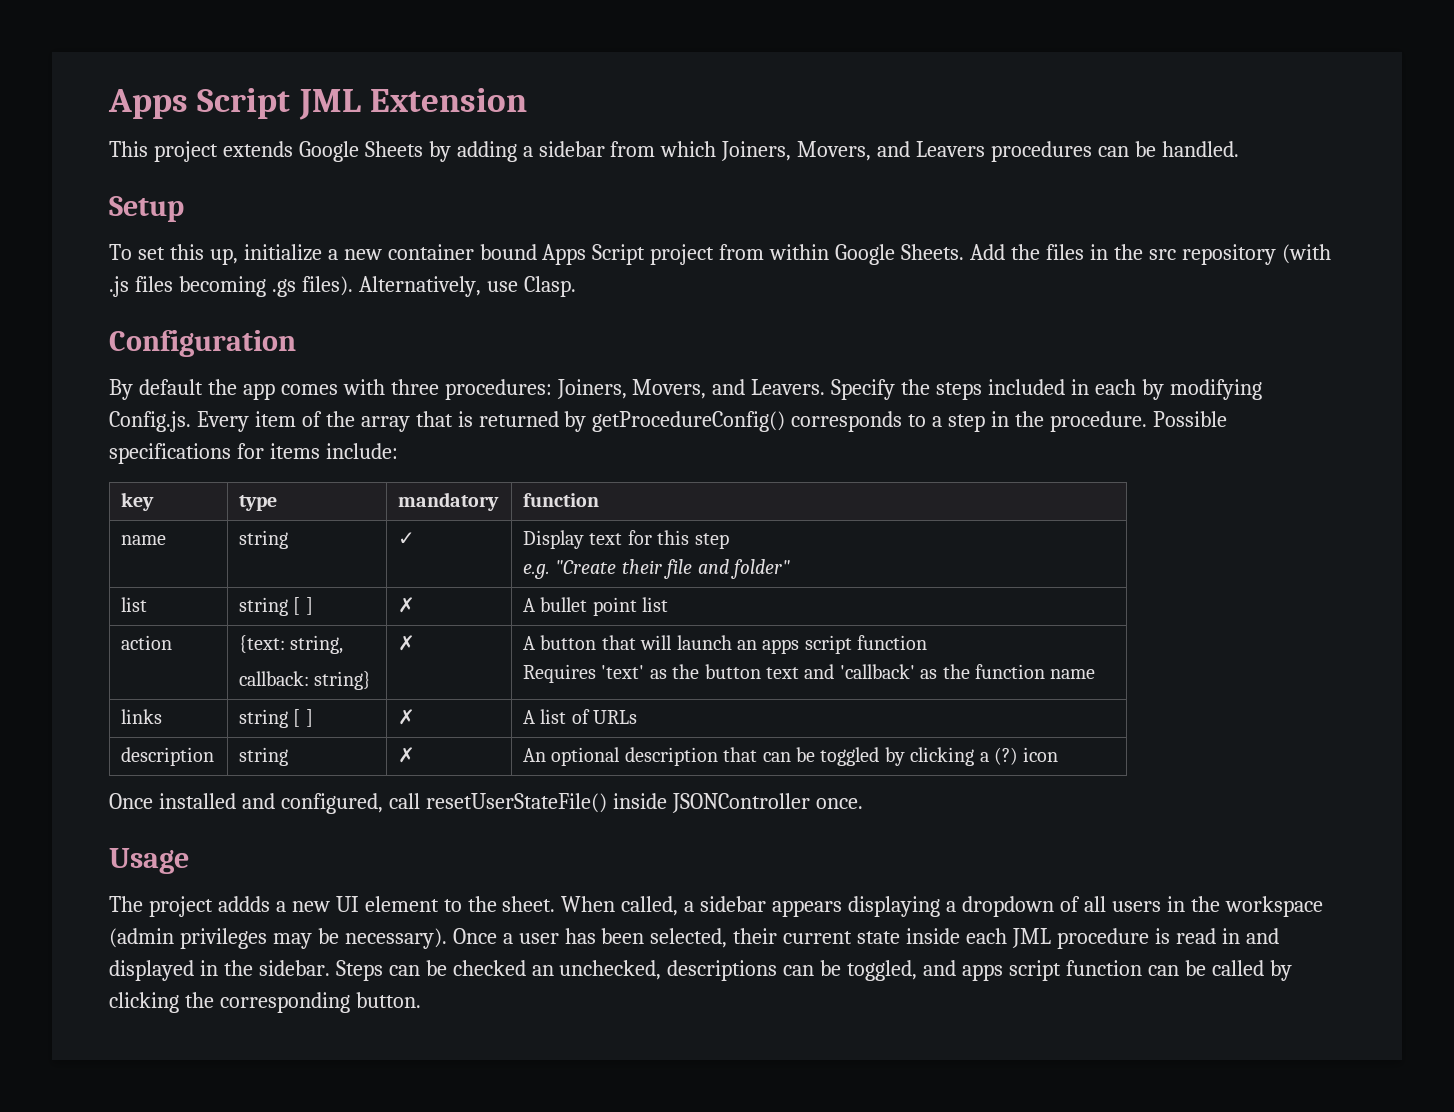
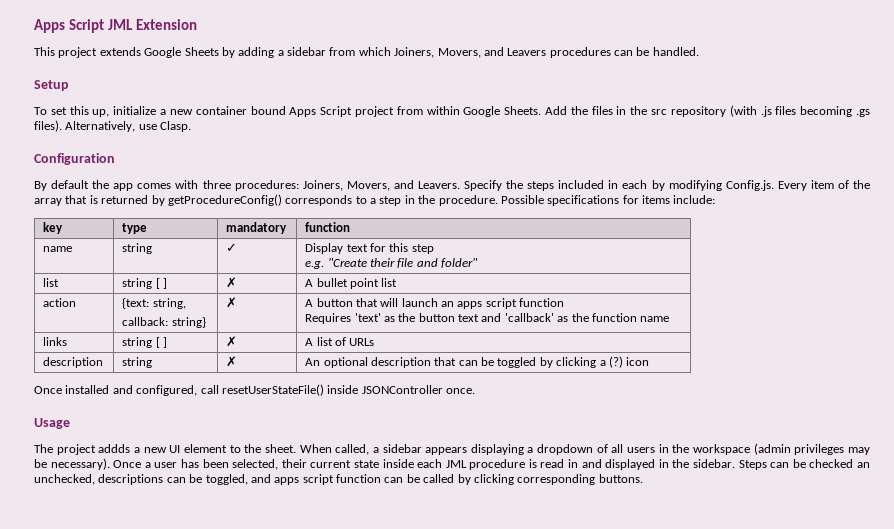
[184,992,421,1013] the corresponding button. -> [517,474,643,485] corresponding buttons.

